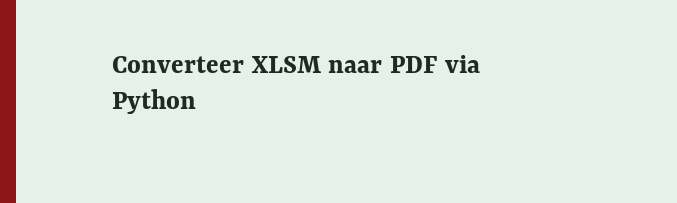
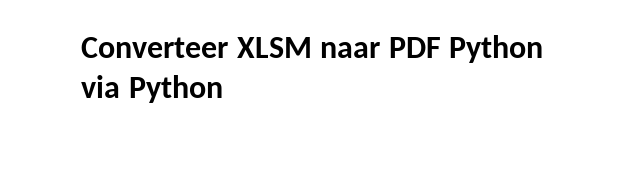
(438, 64) none -> [449,35,544,63] Python

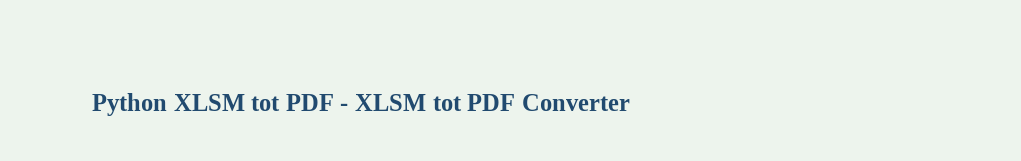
[81,35,544,63] [81,75,223,103] Converteer XLSM naar PDF Python via Python -> [92,93,630,116] Python XLSM tot PDF - XLSM tot PDF Converter

